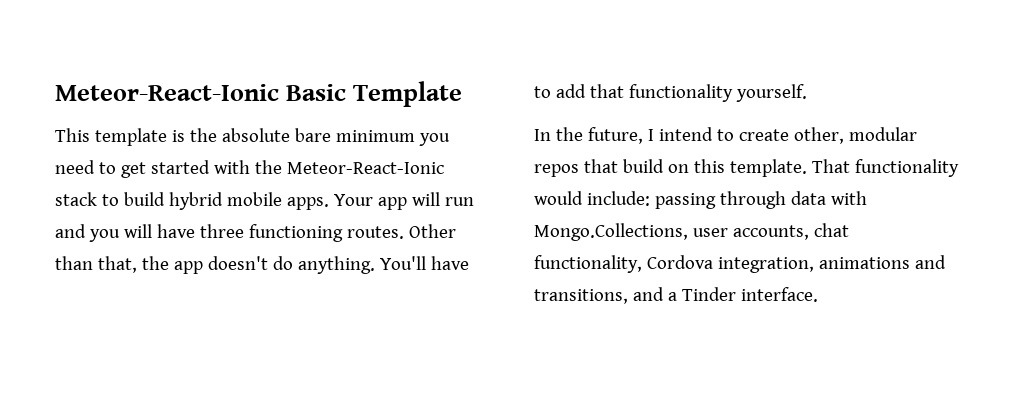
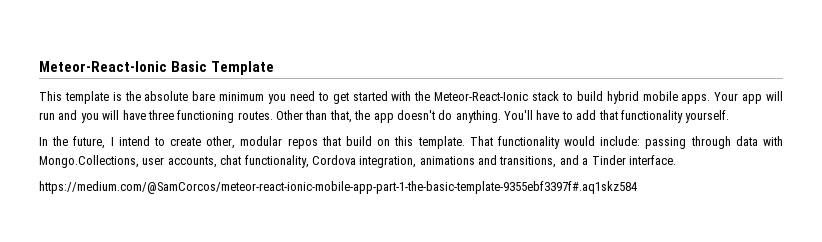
(818, 294) none -> [39,181,637,194] // https://medium.com/@SamCorcos/meteor-react-ionic-mobile-app-part-1-the-basic-template-9355ebf3397f#.aq1skz584

